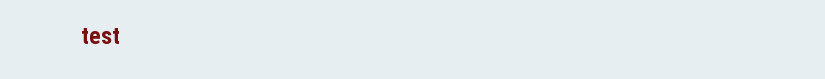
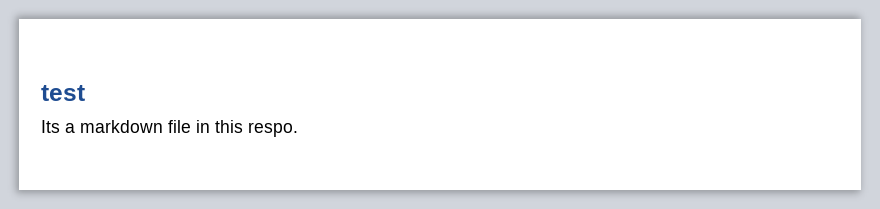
(120, 36) none -> [41,120,298,137] // Its a markdown file in this respo.

